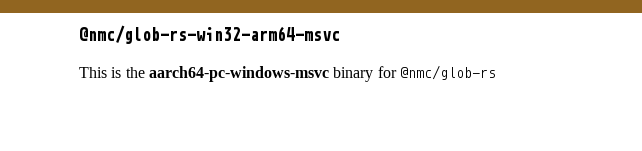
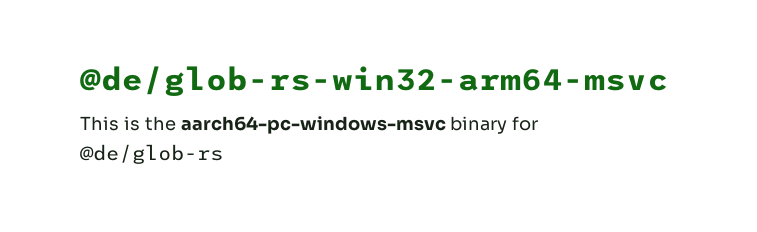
[79,25,340,44] @nmc/glob-rs-win32-arm64-msvc -> [80,66,668,96] @de/glob-rs-win32-arm64-msvc
[399,65,496,80] @nmc/glob-rs -> [80,144,223,164] @de/glob-rs

